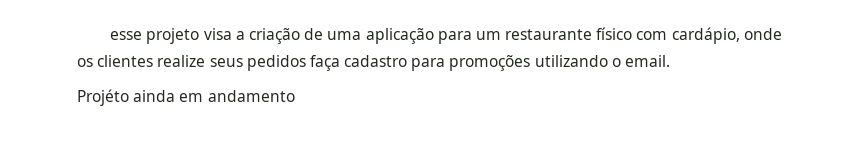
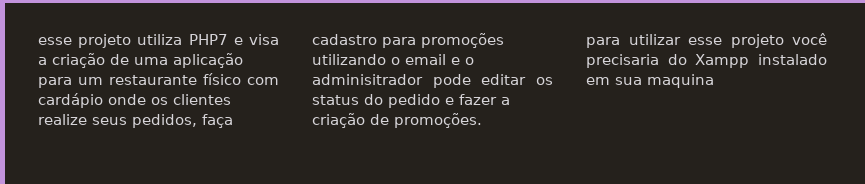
[110,28,200,44] esse projeto -> [38,34,243,48] esse projeto utiliza PHP7 e
[671,27,740,44] cardápio, -> [38,93,103,108] cardápio
[246,55,306,71] pedidos -> [132,114,197,128] pedidos,
[625,55,671,67] [77,89,295,106] email. // Projéto ainda em andamento -> [405,54,474,65] [312,74,553,88] [312,94,510,108] [312,113,482,128] [586,33,827,48] [586,54,827,68] [586,74,714,88] email e o adminisitrador pode editar os status do pedido e fazer a criação de promoções. // para utilizar esse projeto você precisaria do Xampp instalado em sua maquina

